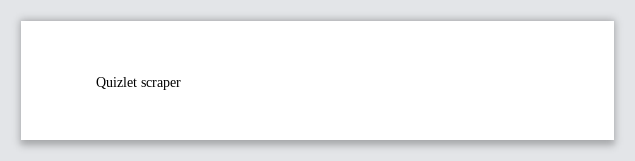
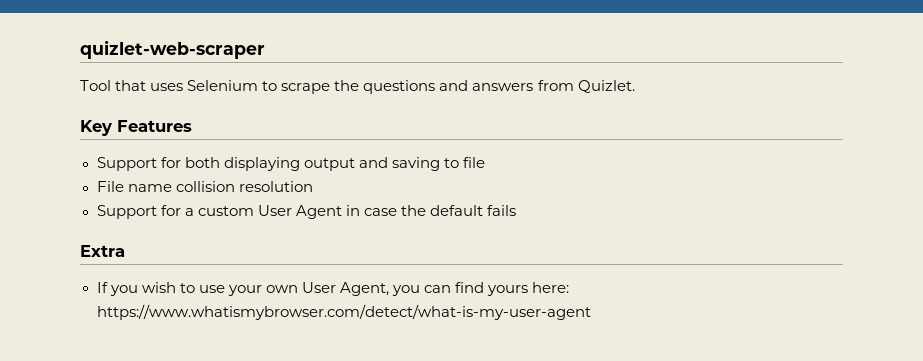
[96,77,181,90] Quizlet scraper -> [80,40,265,59] [80,80,635,94] [80,120,192,136] [96,157,485,171] [96,181,313,192] [96,205,516,219] [80,245,125,257] [96,282,570,296] [96,304,591,320] quizlet-web-scraper // Tool that uses Selenium to scrape the questions and answers from Quizlet. // Key Features // Support for both displaying output and saving to file // File name collision resolution // Support for a custom User Agent in case the default fails // Extra // If you wish to use your own User Agent, you can find yours here: https://www.whatismybrowser.com/detect/what-is-my-user-agent

